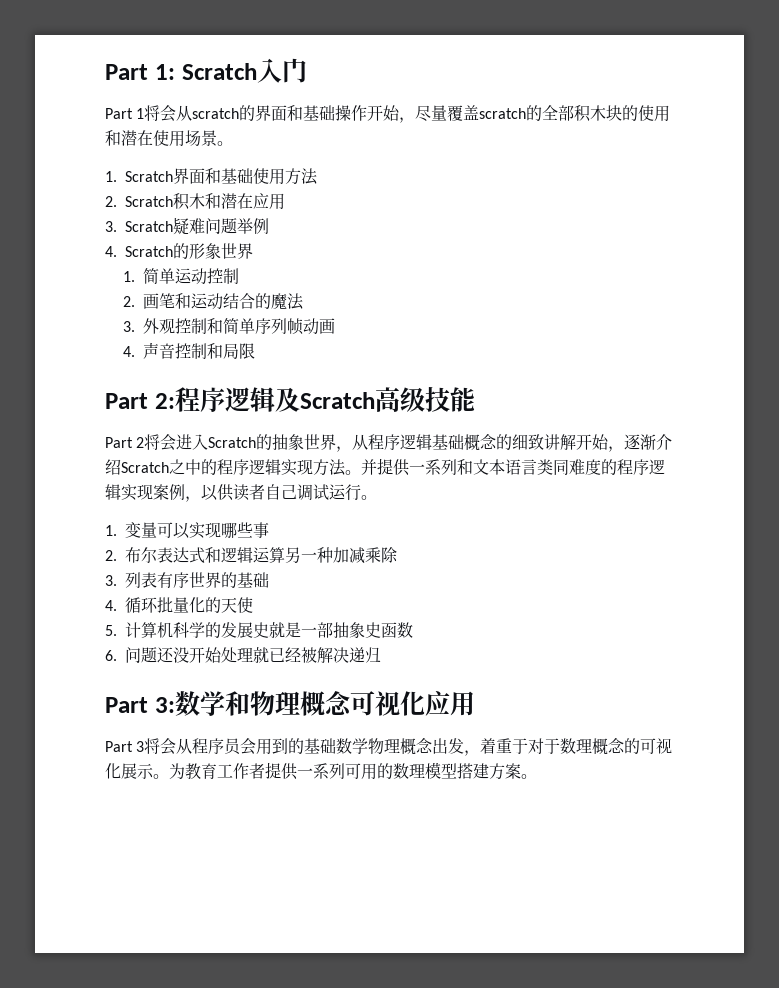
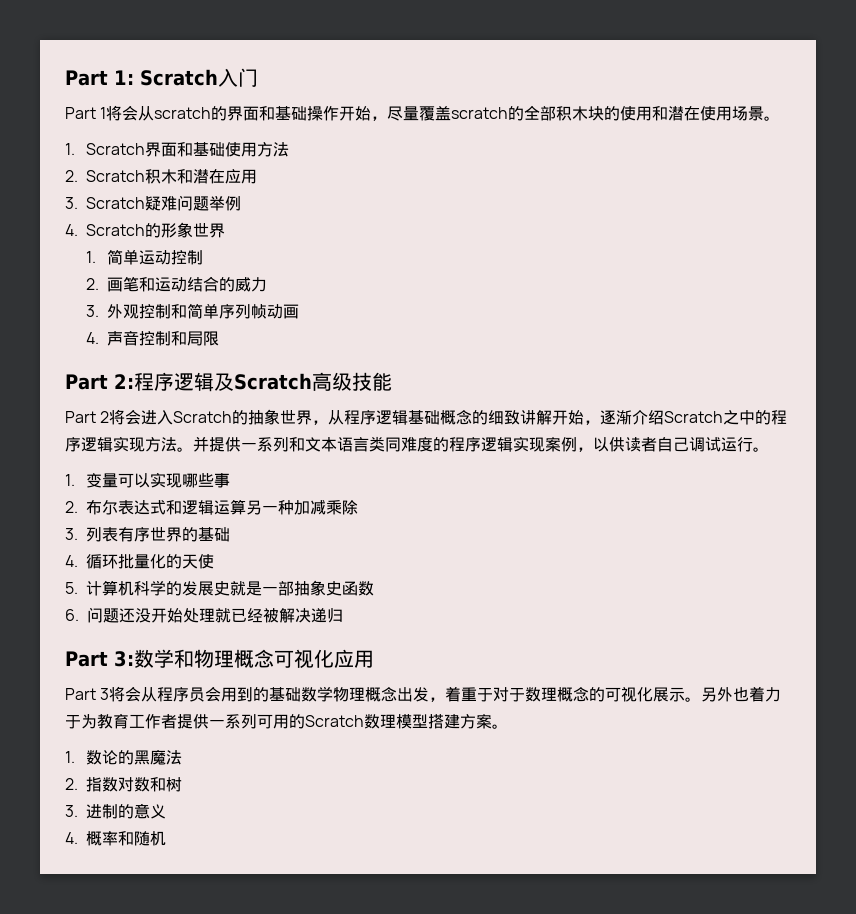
[270,293,304,310] 魔法 -> [234,277,267,292] 威力
(169, 776) none -> [701,686,782,702] [65,715,81,729] 另外也着力于
(393, 771) none -> [305,715,364,727] Scratch
(537, 776) none -> [65,749,182,765] [65,777,182,792] [65,803,166,819] [65,831,166,846] // 1.数论的黑魔法 // 2.指数对数和树 // 3.进制的意义 // 4.概率和随机

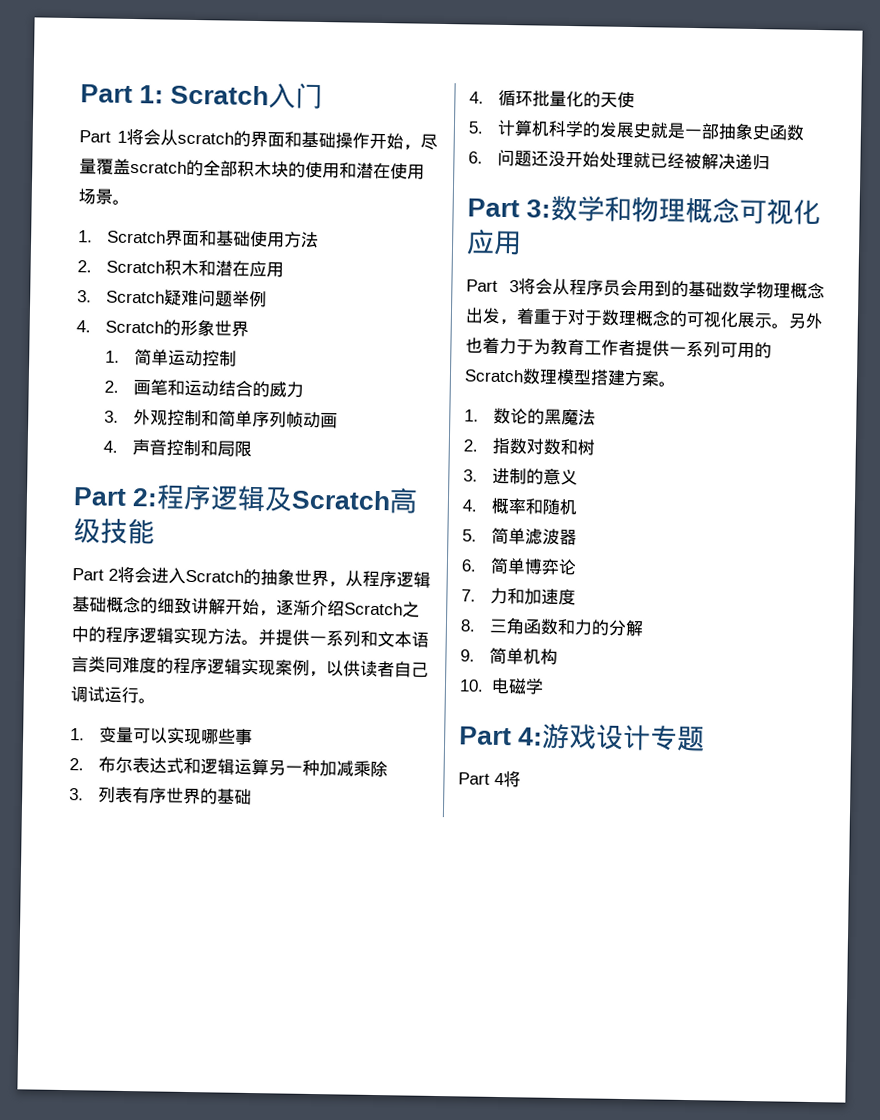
(166, 838) none -> [462,527,577,546] [461,557,577,576] [461,587,576,606] [460,617,644,637] [460,647,558,665] [459,677,544,695] [459,723,706,752] [458,771,521,788] // 5.简单滤波器 // 6.简单博弈论 // 7.力和加速度 // 8.三角函数和力的分解 // 9.简单机构 // 10.电磁学 // Part 4:游戏设计专题 // Part 4将

